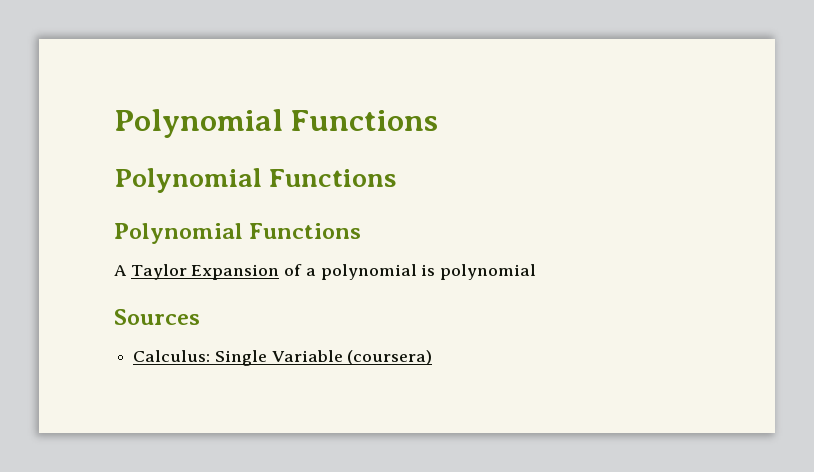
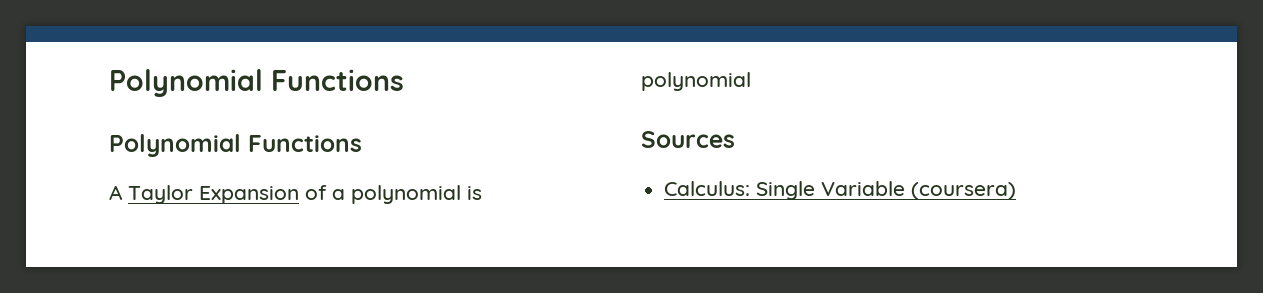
[114,109,439,138] [114,168,397,193] [114,223,362,244] Polynomial Functions // Polynomial Functions // Polynomial Functions -> [109,69,404,97] [109,134,362,157] Polynomial Functions // Polynomial Functions

